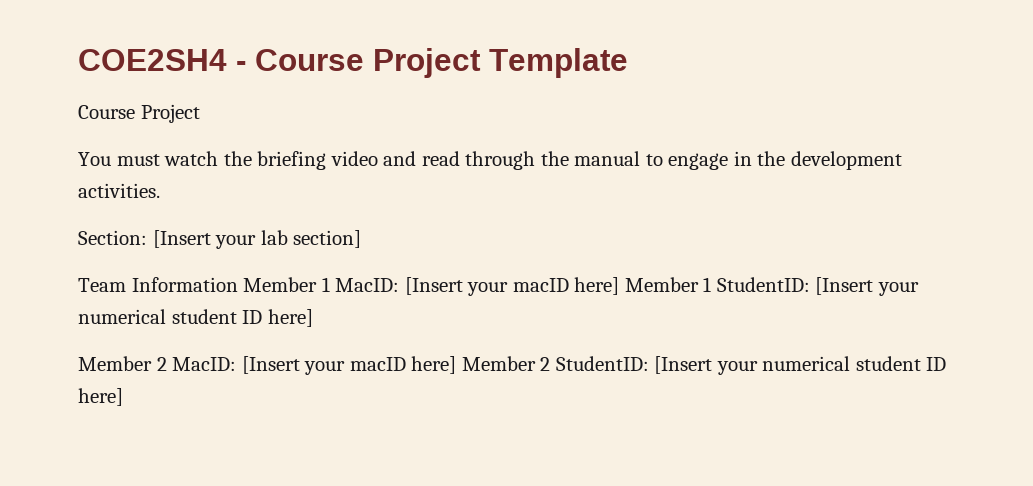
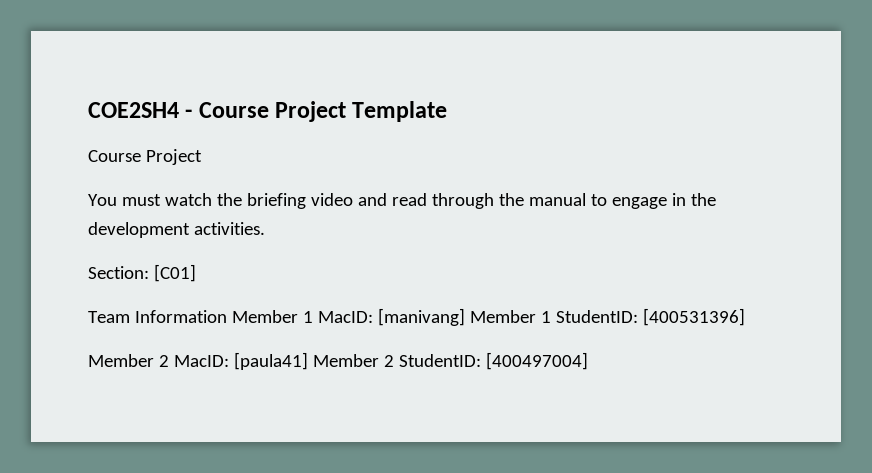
[152,230,362,249] [Insert your lab section] -> [153,264,196,282] [C01]
[404,277,919,296] [78,309,313,327] [78,356,947,375] [78,388,123,406] [Insert your macID here] Member 1 StudentID: [Insert your numerical student ID here] // Member 2 MacID: [Insert your macID here] Member 2 StudentID: [Insert your numerical student ID here] -> [377,308,745,326] [88,352,588,370] [manivang] Member 1 StudentID: [400531396] // Member 2 MacID: [paula41] Member 2 StudentID: [400497004]

